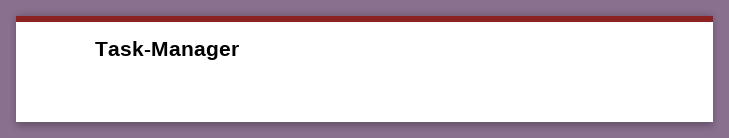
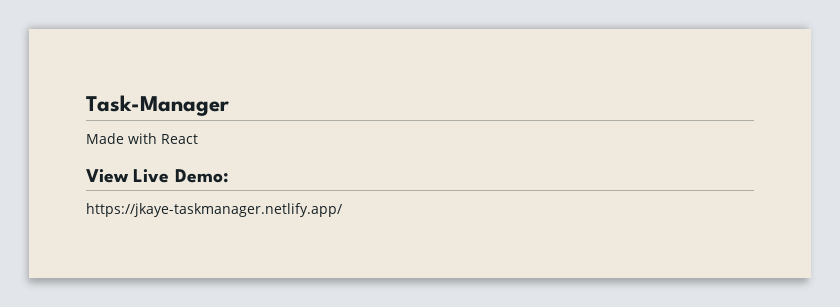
(239, 50) none -> [86,133,198,144] [86,169,229,183] [86,203,342,217] // Made with React // View Live Demo: // https://jkaye-taskmanager.netlify.app/

